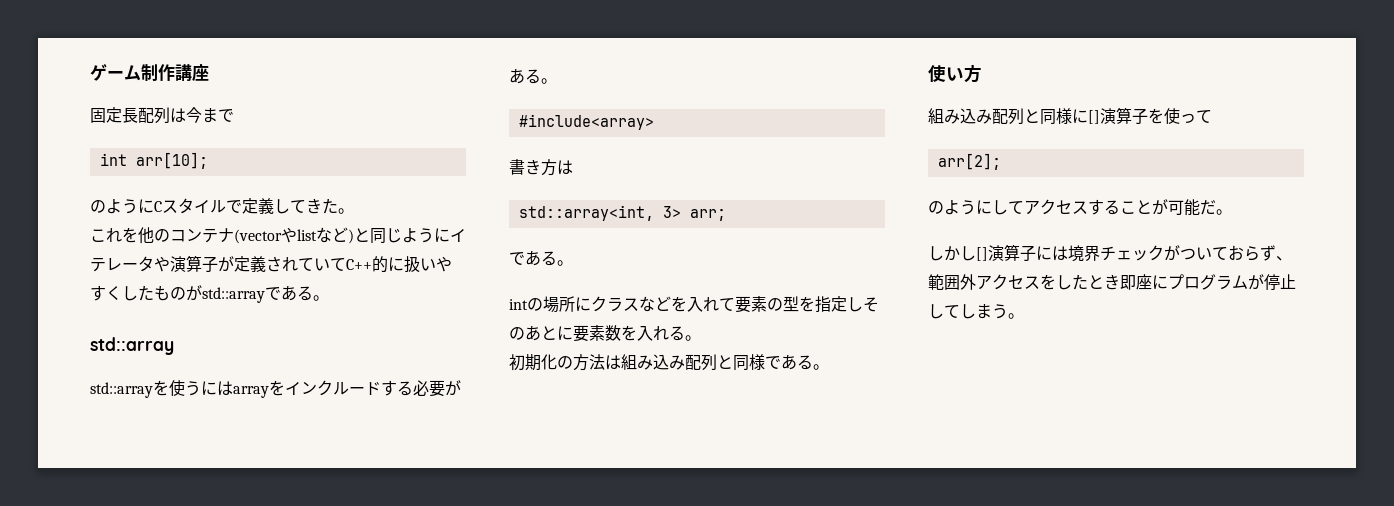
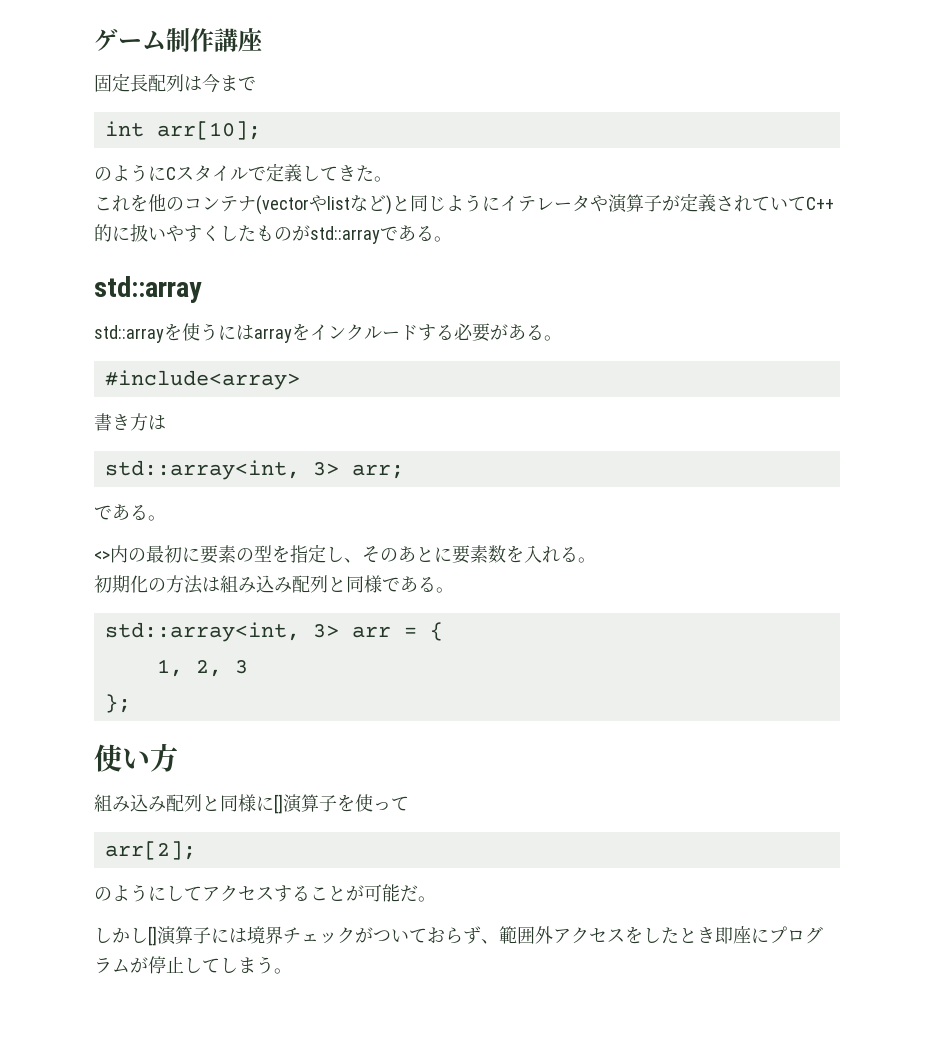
[509,296,735,313] intの場所にクラスなどを入れて -> [94,545,200,563] <>内の最初に
(863, 304) none -> [344,558,362,563] 、
(829, 367) none -> [104,622,443,642] [156,659,248,677] [104,694,131,713] // std::array<int, 3> arr = { // 1, 2, 3 // };

